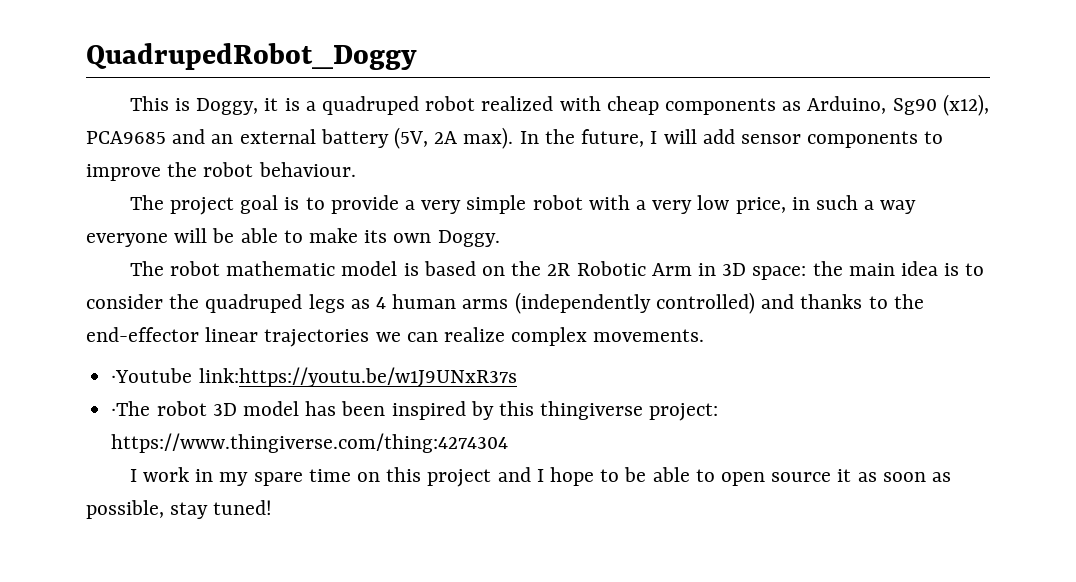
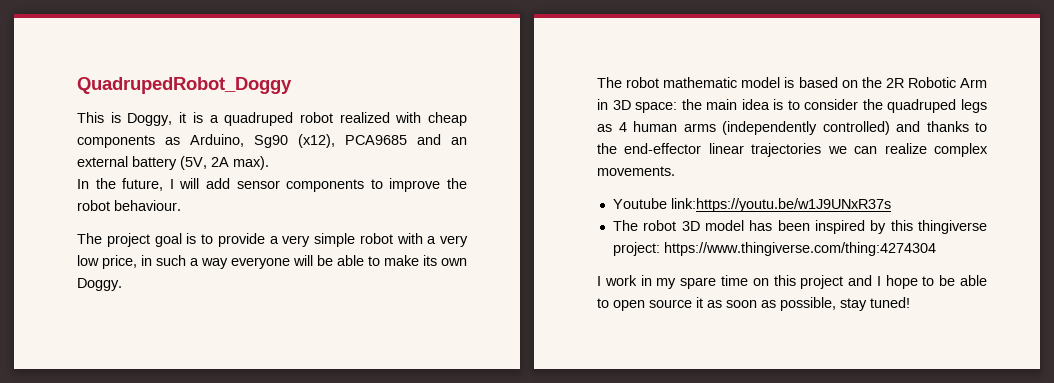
(514, 138) none -> (269, 163) //
[111,368,193,383] ·Youtube -> [612,198,667,209] Youtube
[111,401,151,416] ·The -> [612,220,638,231] The

